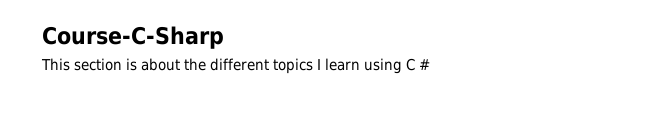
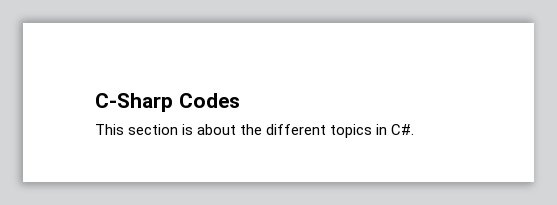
[42,26,224,49] Course-C-Sharp -> [95,93,240,112] C-Sharp Codes
[317,58,430,74] I learn using C # -> [376,124,415,135] in C#.

